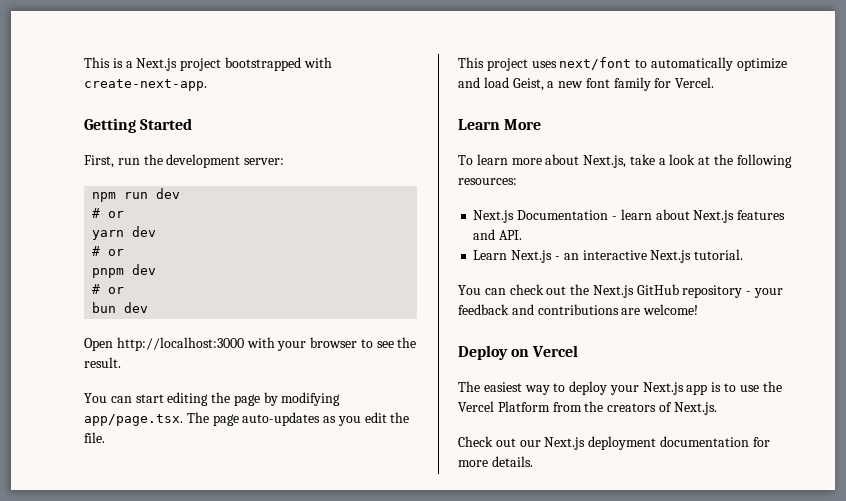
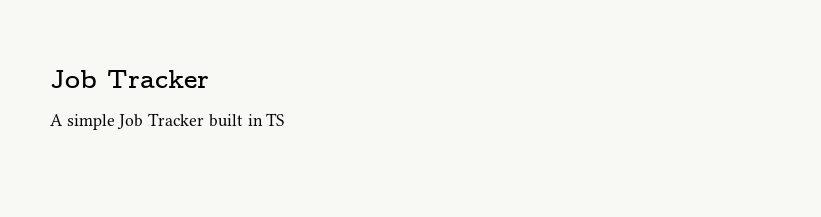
[84,57,332,71] [84,79,207,91] [84,118,193,133] [84,154,285,168] [92,188,181,202] [92,208,125,218] [92,226,157,240] [92,246,125,256] [92,264,157,278] [92,284,125,294] [92,302,149,313] [84,337,417,351] [84,357,121,368] [84,392,341,406] [84,412,410,426] [84,432,105,443] [458,57,787,71] [458,77,715,91] [458,119,542,130] [458,154,792,168] [458,178,517,185] [473,209,786,223] [473,229,523,240] [473,249,744,263] [458,284,784,298] [458,304,699,315] [458,345,579,360] [458,381,782,395] [458,401,717,415] [458,436,770,450] [458,456,533,467] This is a Next.js project bootstrapped with create-next-app. // Getting Started // First, run the development server: // npm run dev // # or // yarn dev // # or // pnpm dev // # or // bun dev // Open http://localhost:3000 with your browser to see the result. // You can start editing the page by modifying app/page.tsx. The page auto-updates as you edit the file. // This project uses next/font to automatically optimize and load Geist, a new font family for Vercel. // Learn More // To learn more about Next.js, take a look at the following resources: // Next.js Documentation - learn about Next.js features and API. // Learn Next.js - an interactive Next.js tutorial. // You can check out the Next.js GitHub repository - your feedback and contributions are welcome! // Deploy on Vercel // The easiest way to deploy your Next.js app is to use the Vercel Platform from the creators of Next.js. // Check out our Next.js deployment documentation for more details. -> [50,70,209,88] [50,113,285,130] Job Tracker // A simple Job Tracker built in TS

